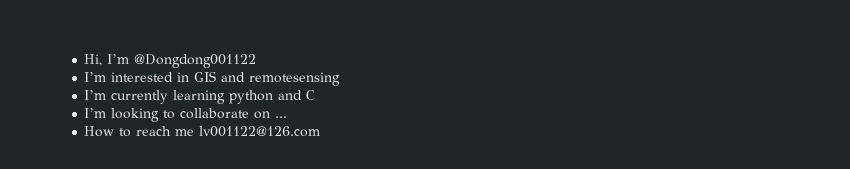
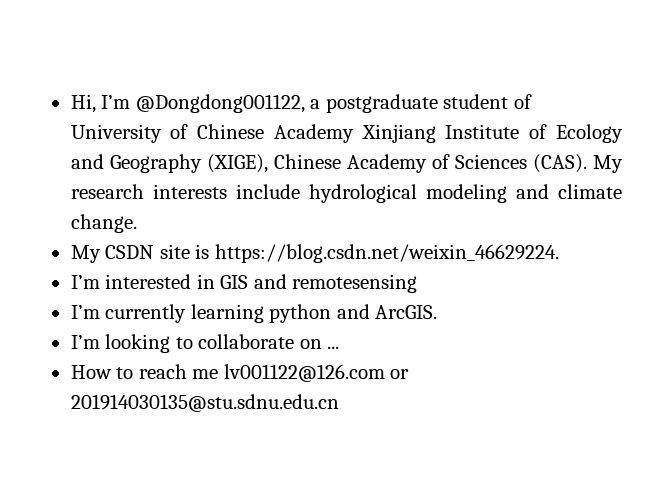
[134,54,257,68] @Dongdong001122 -> [135,94,532,113] [70,124,623,143] [70,154,624,173] [70,184,622,203] [70,214,137,233] [70,244,559,263] @Dongdong001122, a postgraduate student of University of Chinese Academy Xinjiang Institute of Ecology and Geography (XIGE), Chinese Academy of Sciences (CAS). My research interests include hydrological modeling and climate change. // My CSDN site is https://blog.csdn.net/weixin_46629224.
[306,90,316,100] C -> [375,305,438,319] ArcGIS.
(321, 131) none -> [390,369,410,379] [70,394,339,412] or 201914030135@stu.sdnu.edu.cn

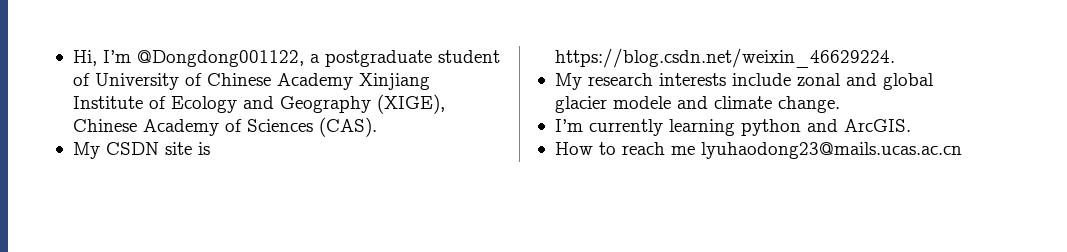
[593,155,624,173] [70,184,622,203] [70,214,137,233] My research interests include hydrological modeling and climate change. -> (377, 127) none
[70,274,418,293] I’m interested in GIS and remotesensing -> [554,73,934,90] [554,96,840,113] My research interests include zonal and global glacier modele and climate change.
[70,334,340,353] // I’m looking to collaborate on ... -> (911, 125) none
[223,364,410,382] [70,394,339,412] lv001122@126.com or 201914030135@stu.sdnu.edu.cn -> [700,142,962,159] lyuhaodong23@mails.ucas.ac.cn

